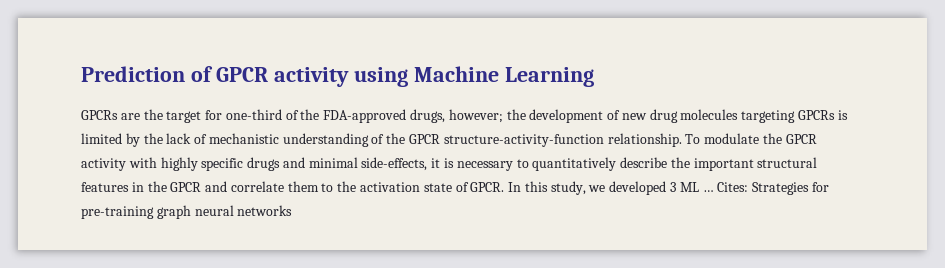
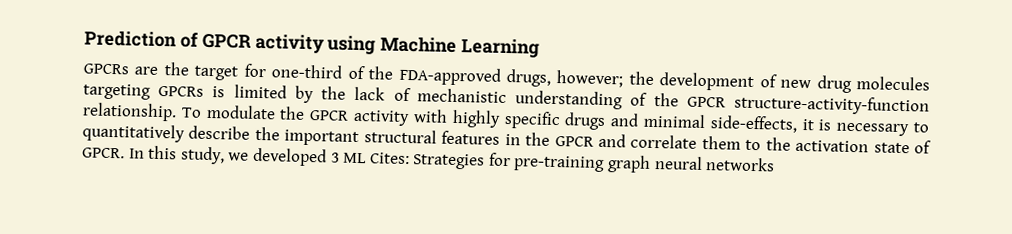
[702,190,714,192] … -> (368, 158) none

